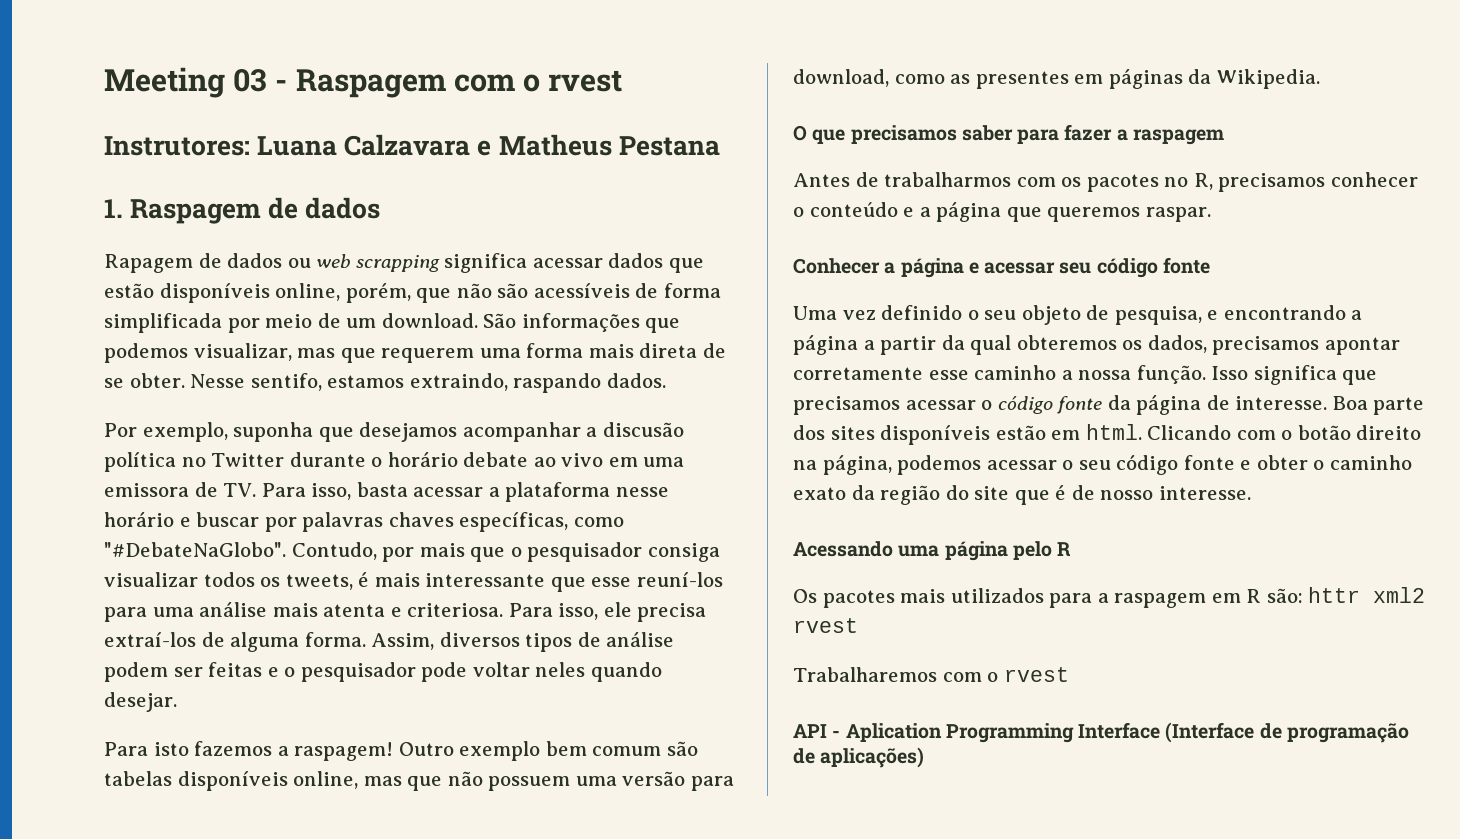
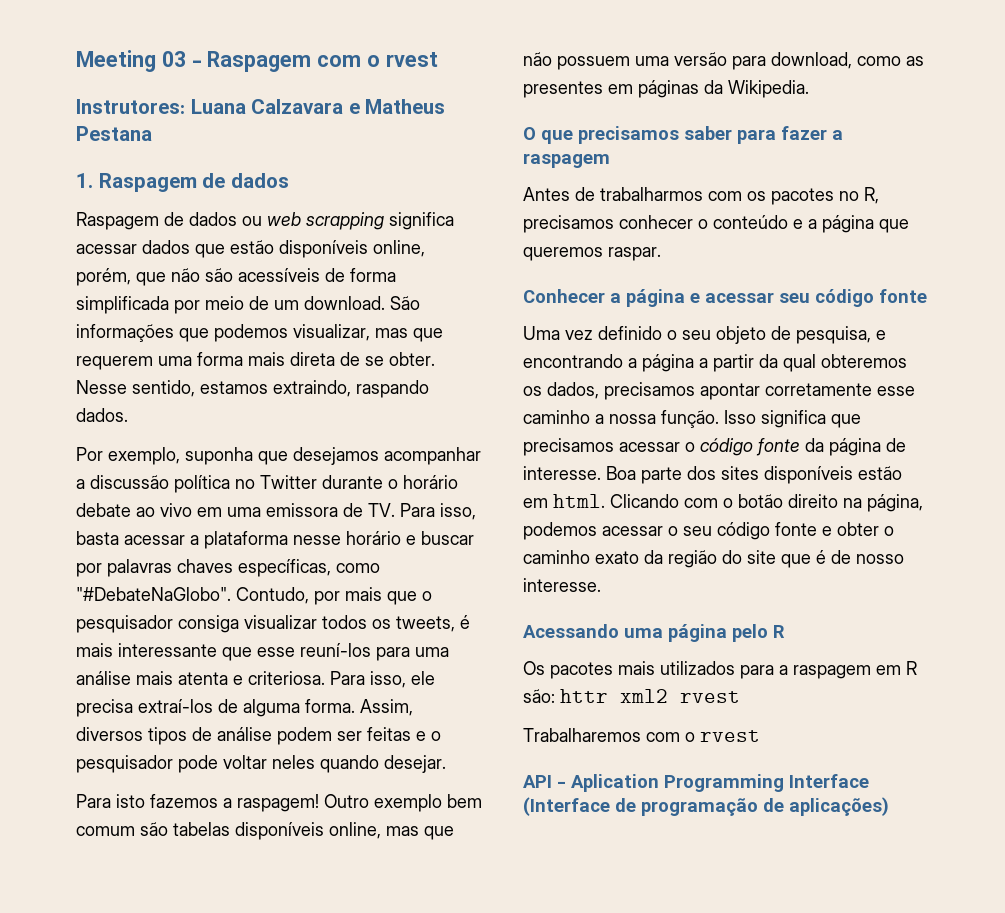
[104,254,193,273] Rapagem -> [76,212,159,230] Raspagem
[250,373,322,391] sentifo, -> [132,380,195,397] sentido,
[602,422,684,437] discusão -> [90,475,169,489] discussão

